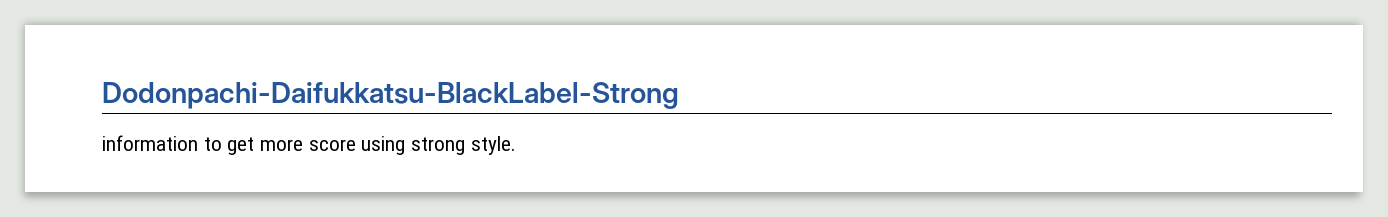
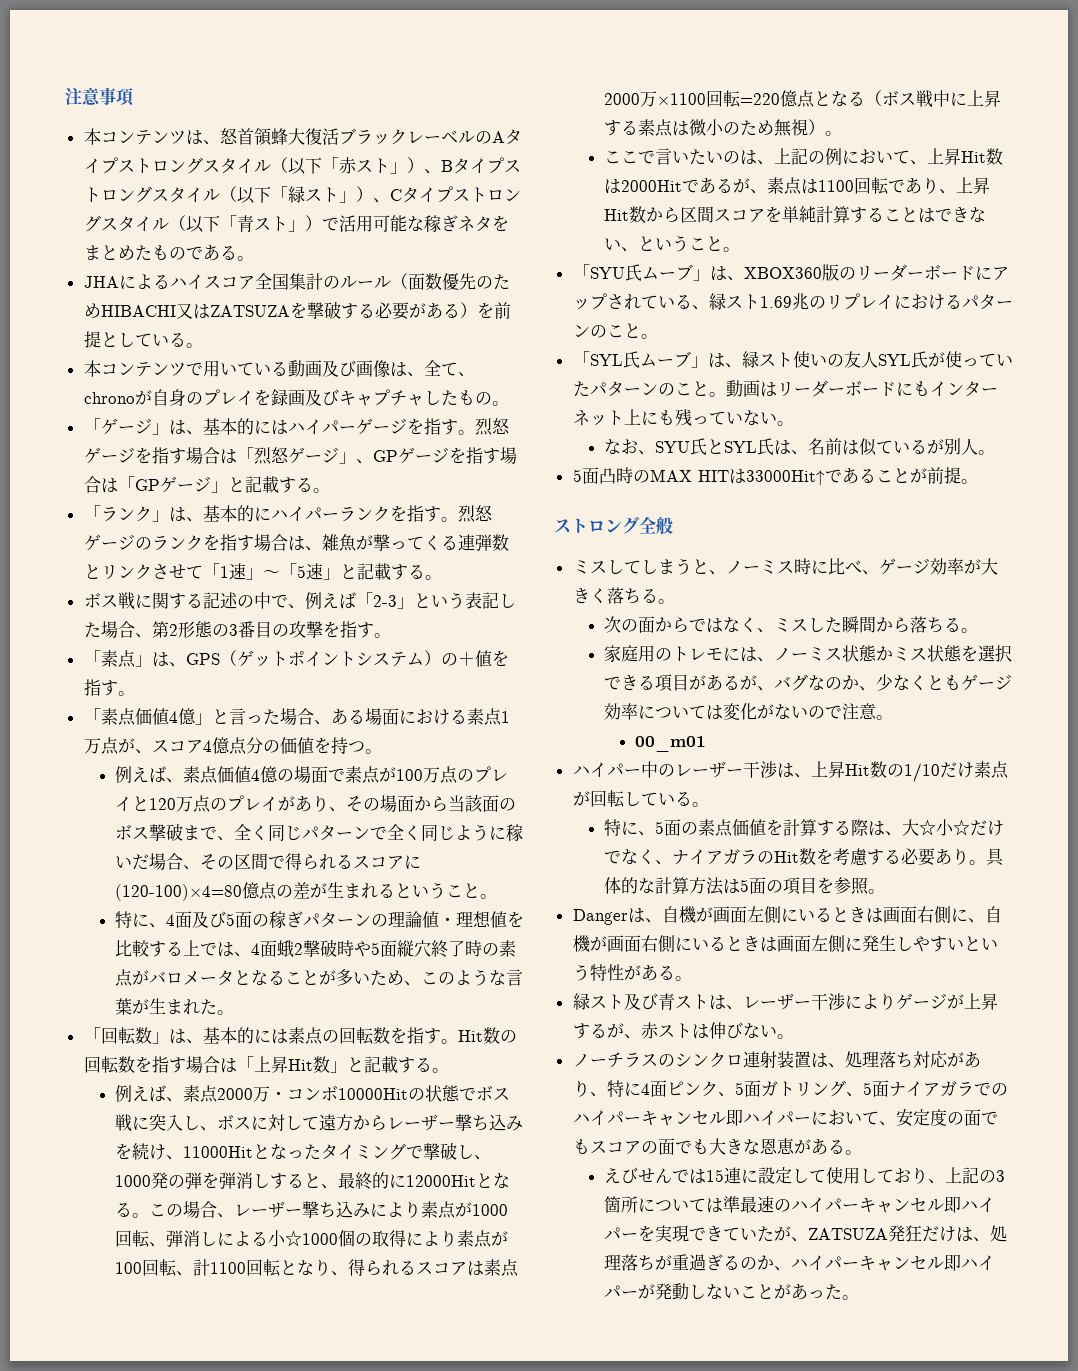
[102,82,679,109] [102,135,516,155] Dodonpachi-Daifukkatsu-BlackLabel-Strong // information to get more score using strong style. -> [65,87,134,106] [83,128,522,146] [83,157,521,175] [83,186,521,204] [83,215,509,233] [83,245,254,261] [83,273,510,290] [83,301,511,320] [83,331,203,348] [83,360,475,378] [83,389,509,406] [83,418,510,436] [83,447,517,465] [83,476,330,494] [83,505,493,523] [83,534,509,552] [83,563,442,581] [83,592,516,610] [83,621,391,638] [83,650,509,668] [83,679,135,696] [83,708,510,726] [83,737,382,755] [114,766,508,784] [114,795,516,813] [114,823,523,842] [114,853,421,870] [114,882,497,901] [114,911,524,929] [114,939,516,958] [114,969,523,987] [114,998,234,1015] [83,1027,517,1045] [83,1056,449,1074] [114,1085,510,1103] [114,1114,523,1132] [114,1142,491,1160] [114,1172,510,1190] [114,1201,508,1219] [114,1230,508,1248] [114,1259,519,1277] [603,90,1001,108] [603,119,842,137] [603,148,1003,165] [603,177,990,195] [603,206,986,223] [603,235,740,252] [572,264,1009,281] [572,293,1013,310] [572,323,658,339] [572,351,1013,368] [572,380,998,397] [572,409,794,426] [603,438,995,456] [572,467,978,486] [554,517,673,534] [572,558,998,575] [572,587,675,604] [603,616,978,633] [603,645,1012,663] [603,674,1012,692] [603,703,893,720] [635,736,707,752] [572,761,1009,782] [572,790,709,808] [603,819,1004,837] [603,848,1004,866] [603,877,885,895] [572,906,1002,925] [572,935,998,953] [572,964,692,982] [572,993,998,1010] [572,1022,794,1039] [572,1051,981,1068] [572,1080,1008,1098] [572,1109,998,1127] [572,1138,862,1155] [603,1167,1005,1184] [603,1196,995,1213] [603,1225,1007,1242] [603,1254,995,1271] [603,1283,859,1300] 注意事項 // 本コンテンツは、怒首領蜂大復活ブラックレーベルのAタイプストロングスタイル（以下「赤スト」）、Bタイプストロングスタイル（以下「緑スト」）、Cタイプストロングスタイル（以下「青スト」）で活用可能な稼ぎネタをまとめたものである。 // JHAによるハイスコア全国集計のルール（面数優先のためHIBACHI又はZATSUZAを撃破する必要がある）を前提としている。 // 本コンテンツで用いている動画及び画像は、全て、chronoが自身のプレイを録画及びキャプチャしたもの。 // 「ゲージ」は、基本的にはハイパーゲージを指す。烈怒ゲージを指す場合は「烈怒ゲージ」、GPゲージを指す場合は「GPゲージ」と記載する。 // 「ランク」は、基本的にハイパーランクを指す。烈怒ゲージのランクを指す場合は、雑魚が撃ってくる連弾数とリンクさせて「1速」～「5速」と記載する。 // ボス戦に関する記述の中で、例えば「2-3」という表記した場合、第2形態の3番目の攻撃を指す。 // 「素点」は、GPS（ゲットポイントシステム）の＋値を指す。 // 「素点価値4億」と言った場合、ある場面における素点1万点が、スコア4億点分の価値を持つ。 // 例えば、素点価値4億の場面で素点が100万点のプレイと120万点のプレイがあり、その場面から当該面のボス撃破まで、全く同じパターンで全く同じように稼いだ場合、その区間で得られるスコアに(120-100)×4=80億点の差が生まれるということ。 // 特に、4面及び5面の稼ぎパターンの理論値・理想値を比較する上では、4面蛾2撃破時や5面縦穴終了時の素点がバロメータとなることが多いため、このような言葉が生まれた。 // 「回転数」は、基本的には素点の回転数を指す。Hit数の回転数を指す場合は「上昇Hit数」と記載する。 // 例えば、素点2000万・コンボ10000Hitの状態でボス戦に突入し、ボスに対して遠方からレーザー撃ち込みを続け、11000Hitとなったタイミングで撃破し、1000発の弾を弾消しすると、最終的に12000Hitとなる。この場合、レーザー撃ち込みにより素点が1000回転、弾消しによる小☆1000個の取得により素点が100回転、計1100回転となり、得られるスコアは素点2000万×1100回転=220億点となる（ボス戦中に上昇する素点は微小のため無視）。 // ここで言いたいのは、上記の例において、上昇Hit数は2000Hitであるが、素点は1100回転であり、上昇Hit数から区間スコアを単純計算することはできない、ということ。 // 「SYU氏ムーブ」は、XBOX360版のリーダーボードにアップされている、緑スト1.69兆のリプレイにおけるパターンのこと。 // 「SYL氏ムーブ」は、緑スト使いの友人SYL氏が使っていたパターンのこと。動画はリーダーボードにもインターネット上にも残っていない。 // なお、SYU氏とSYL氏は、名前は似ているが別人。 // 5面凸時のMAX HITは33000Hit↑であることが前提。 // ストロング全般 // ミスしてしまうと、ノーミス時に比べ、ゲージ効率が大きく落ちる。 // 次の面からではなく、ミスした瞬間から落ちる。 // 家庭用のトレモには、ノーミス状態かミス状態を選択できる項目があるが、バグなのか、少なくともゲージ効率については変化がないので注意。 // 00_m01 // ハイパー中のレーザー干渉は、上昇Hit数の1/10だけ素点が回転している。 // 特に、5面の素点価値を計算する際は、大☆小☆だけでなく、ナイアガラのHit数を考慮する必要あり。具体的な計算方法は5面の項目を参照。 // Dangerは、自機が画面左側にいるときは画面右側に、自機が画面右側にいるときは画面左側に発生しやすいという特性がある。 // 緑スト及び青ストは、レーザー干渉によりゲージが上昇するが、赤ストは伸びない。 // ノーチラスのシンクロ連射装置は、処理落ち対応があり、特に4面ピンク、5面ガトリング、5面ナイアガラでのハイパーキャンセル即ハイパーにおいて、安定度の面でもスコアの面でも大きな恩恵がある。 // えびせんでは15連に設定して使用しており、上記の3箇所については準最速のハイパーキャンセル即ハイパーを実現できていたが、ZATSUZA発狂だけは、処理落ちが重過ぎるのか、ハイパーキャンセル即ハイパーが発動しないことがあった。

